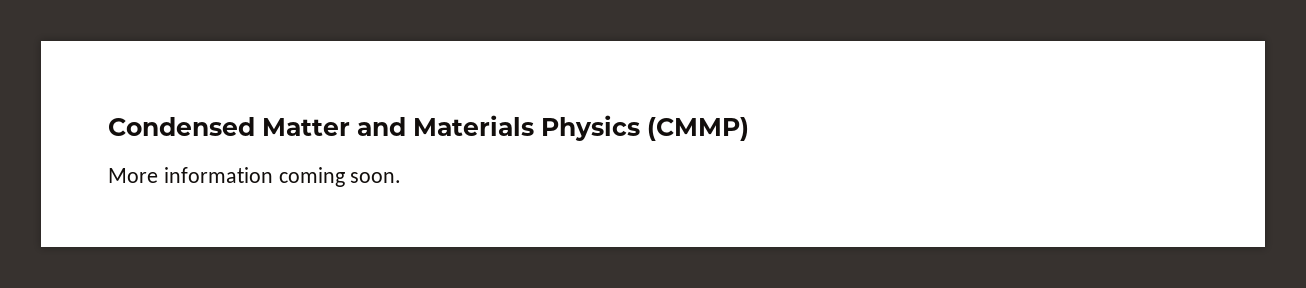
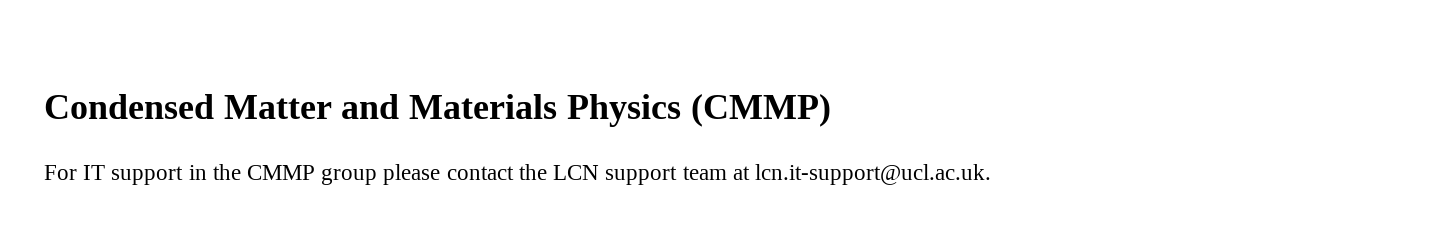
[108,167,402,187] More information coming soon. -> [44,164,991,185] For IT support in the CMMP group please contact the LCN support team at lcn.it-support@ucl.ac.uk.

